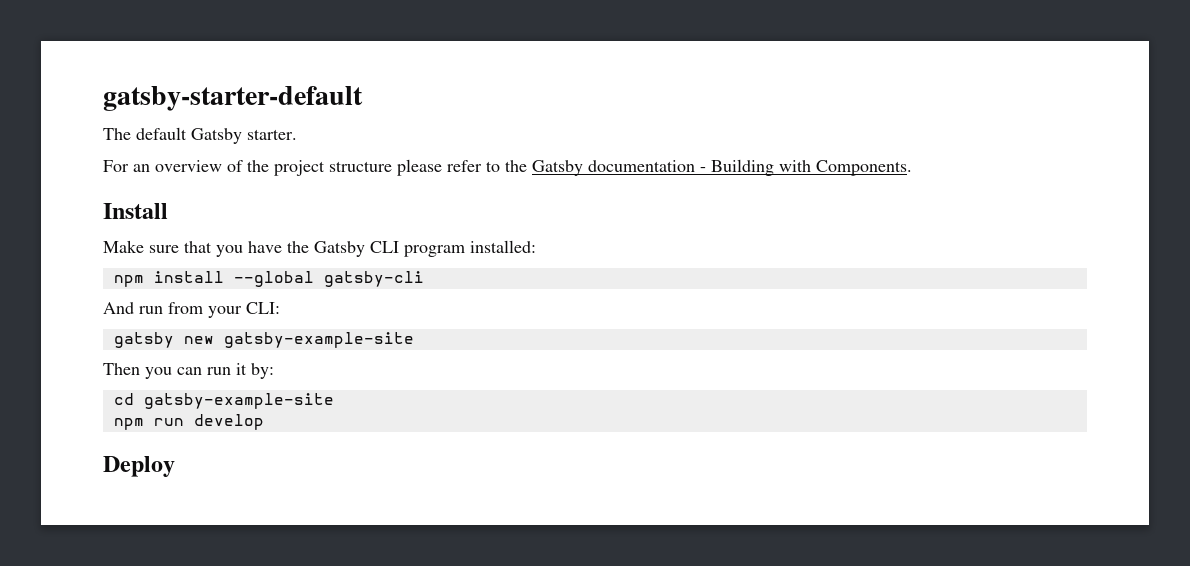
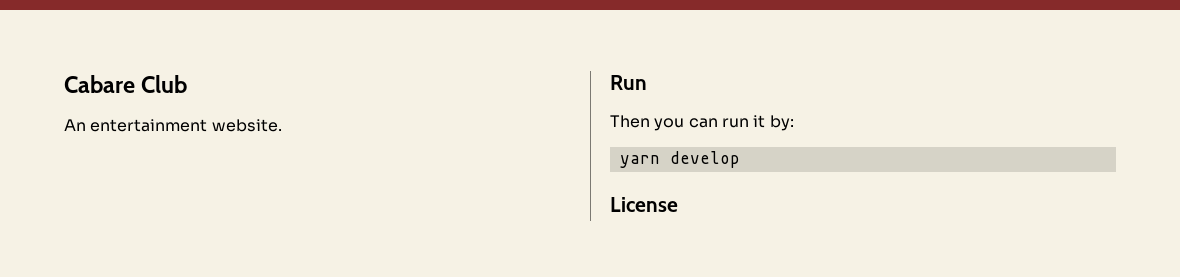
[103,86,363,111] [103,127,297,144] [103,159,912,176] [103,203,168,219] [103,240,536,257] [113,271,424,287] [103,302,280,318] [113,332,414,348] gatsby-starter-default // The default Gatsby starter. // For an overview of the project structure please refer to the Gatsby documentation - Building with Components. // Install // Make sure that you have the Gatsby CLI program installed: // npm install --global gatsby-cli // And run from your CLI: // gatsby new gatsby-example-site -> [64,75,188,93] [64,119,282,132] [610,75,647,90] Cabare Club // An entertainment website. // Run
[113,393,334,409] [113,418,184,430] cd gatsby-example-site // npm run -> [619,155,660,168] yarn
[103,456,175,477] Deploy -> [610,197,678,212] License

